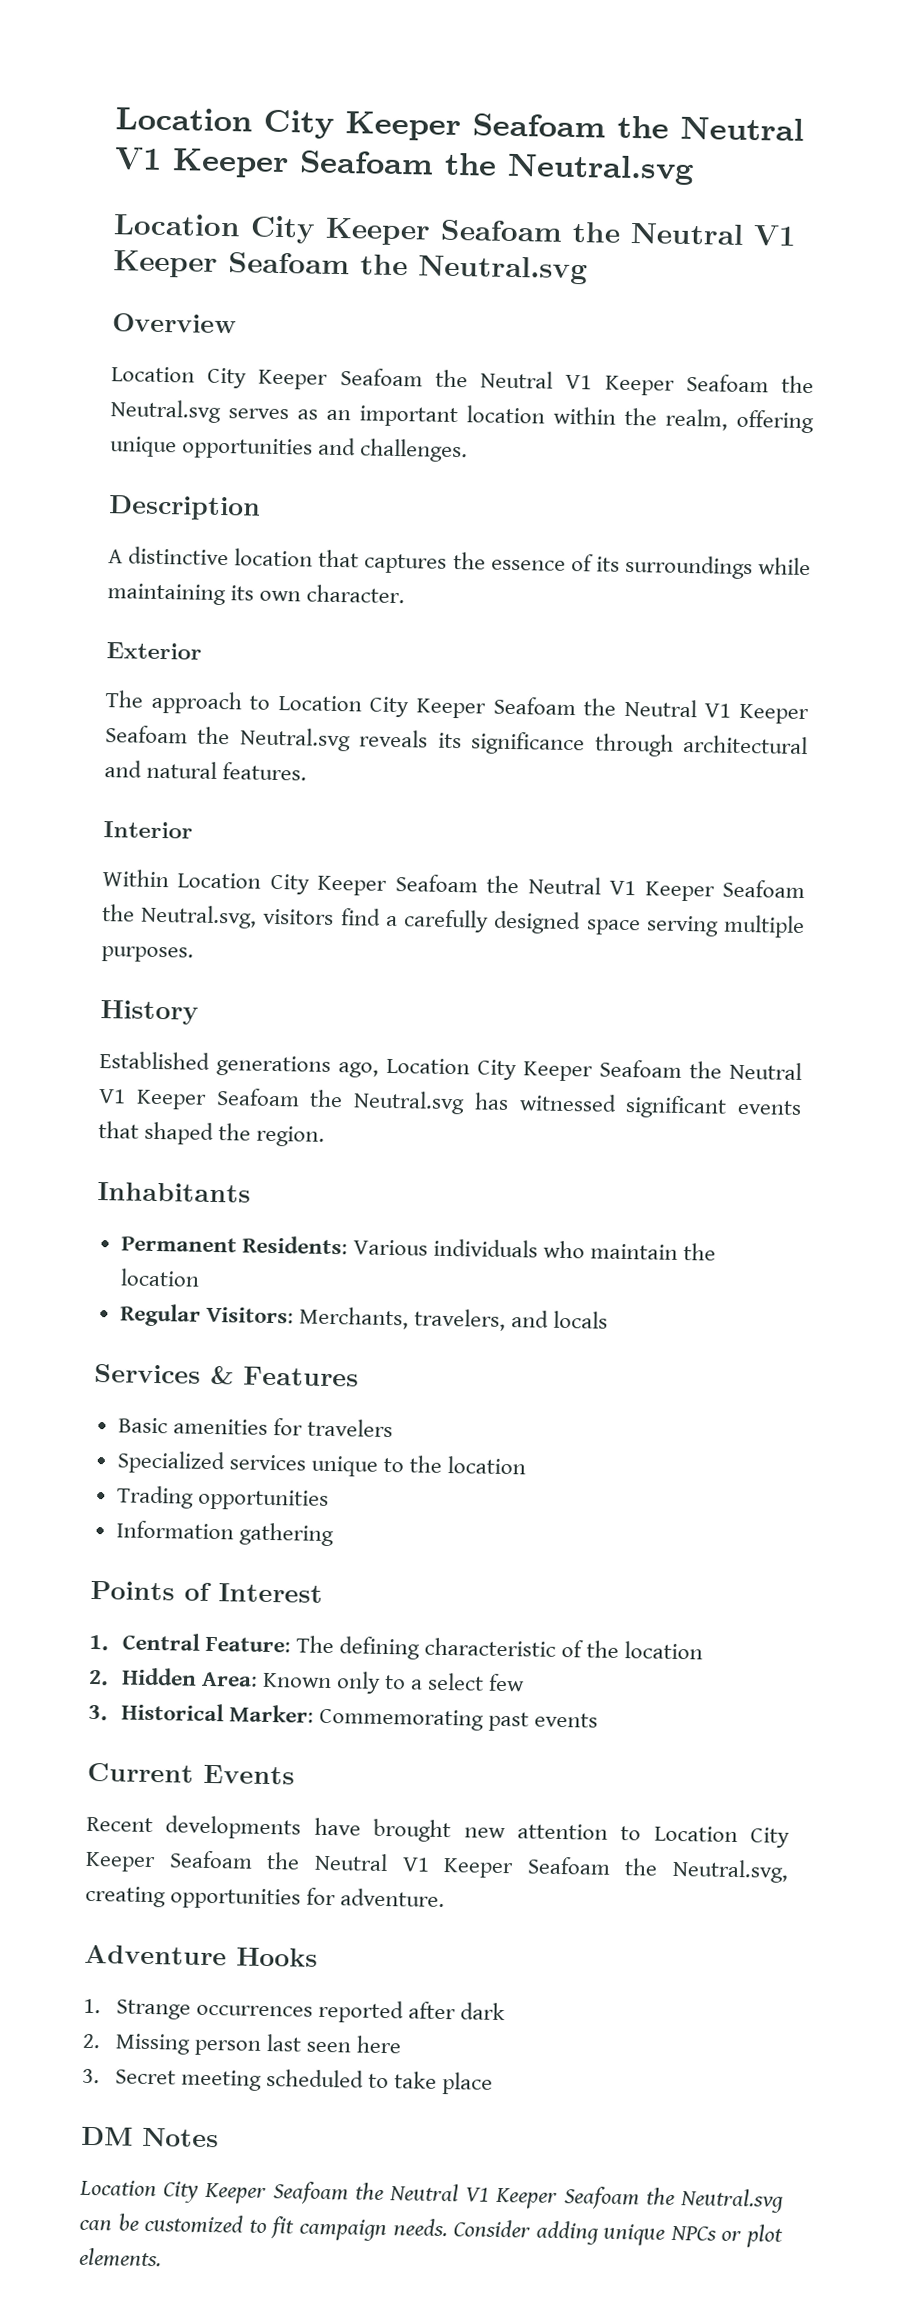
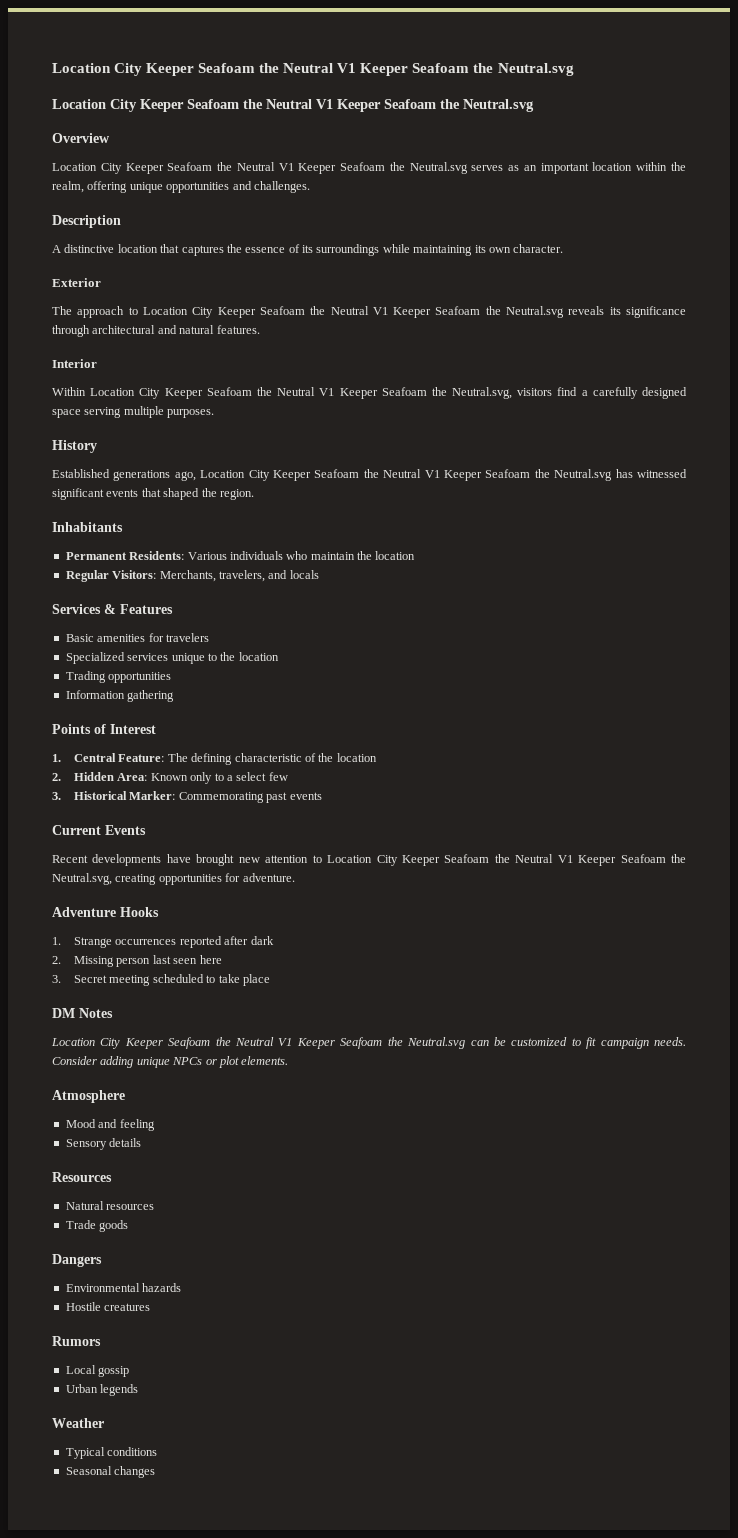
(162, 2257) none -> [52,1090,125,1103] [65,1119,155,1131] [65,1138,142,1150] [52,1172,112,1182] [65,1201,155,1210] [65,1220,129,1232] [52,1254,102,1267] [65,1283,182,1292] [65,1302,151,1311] [52,1336,101,1346] [65,1365,130,1377] [65,1384,139,1396] [52,1418,104,1428] [65,1447,158,1459] [65,1466,156,1478] // Atmosphere // Mood and feeling // Sensory details // Resources // Natural resources // Trade goods // Dangers // Environmental hazards // Hostile creatures // Rumors // Local gossip // Urban legends // Weather // Typical conditions // Seasonal changes

